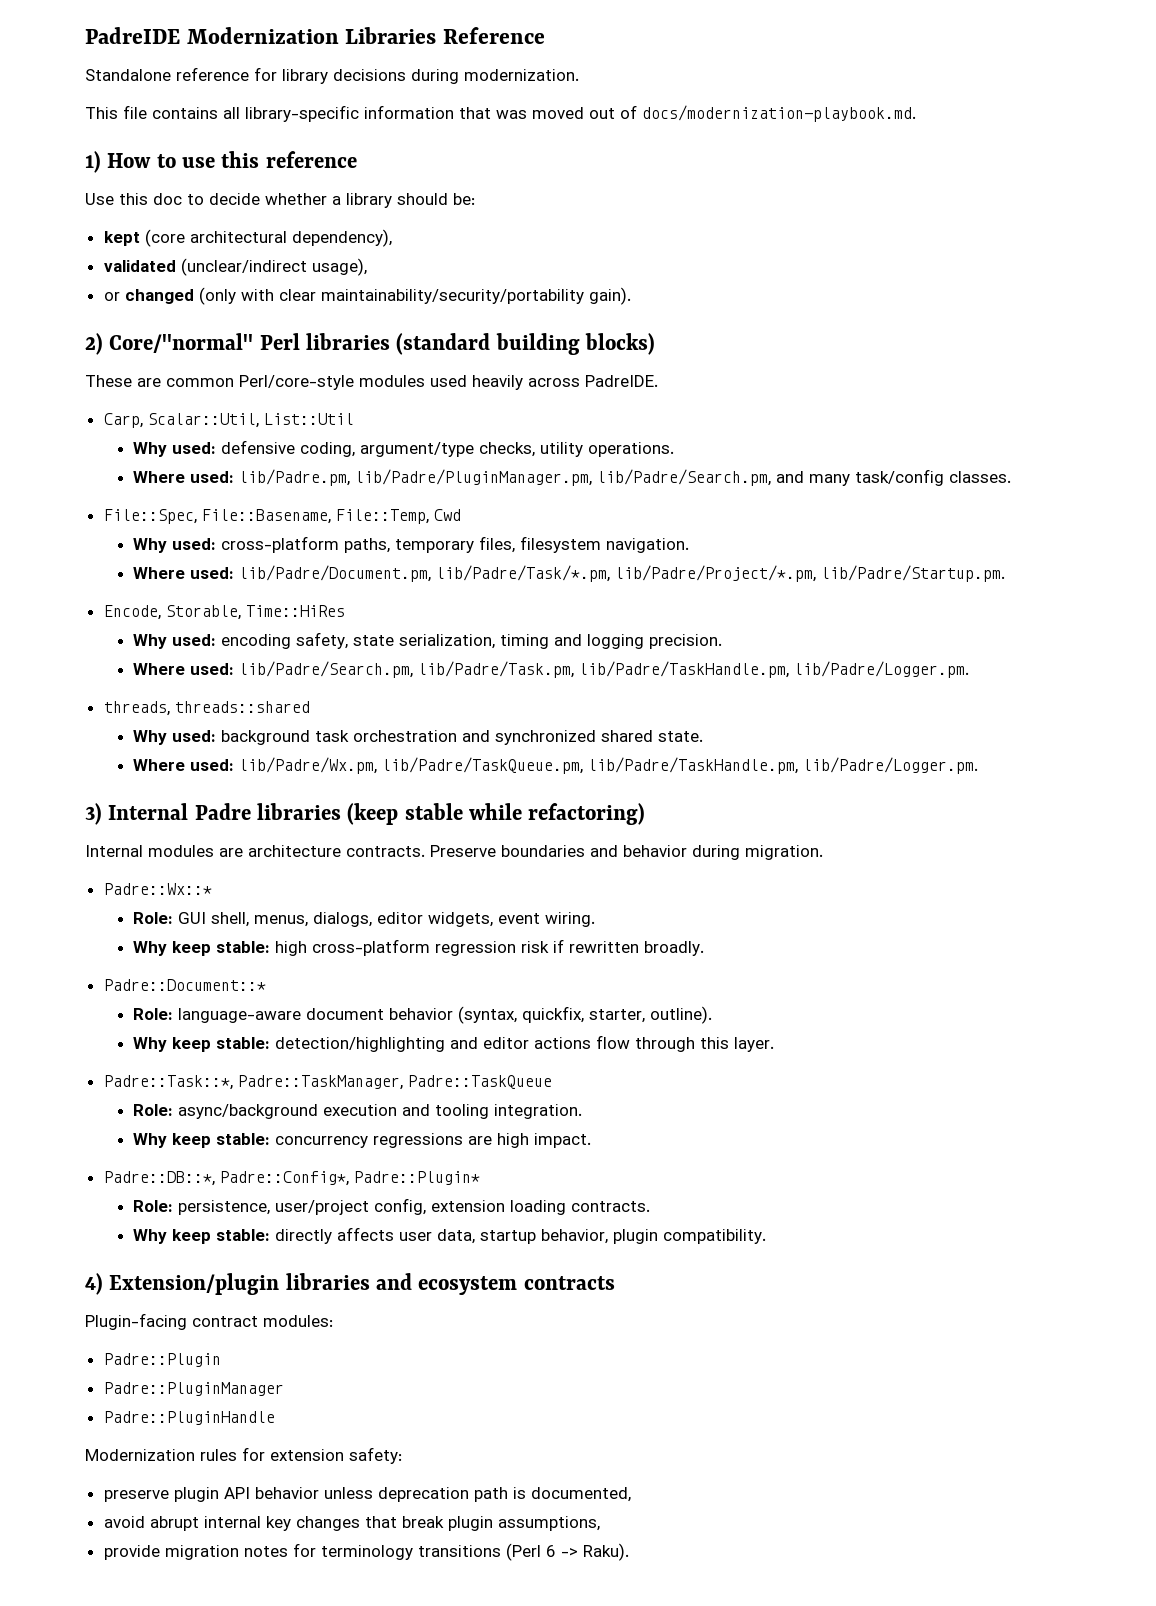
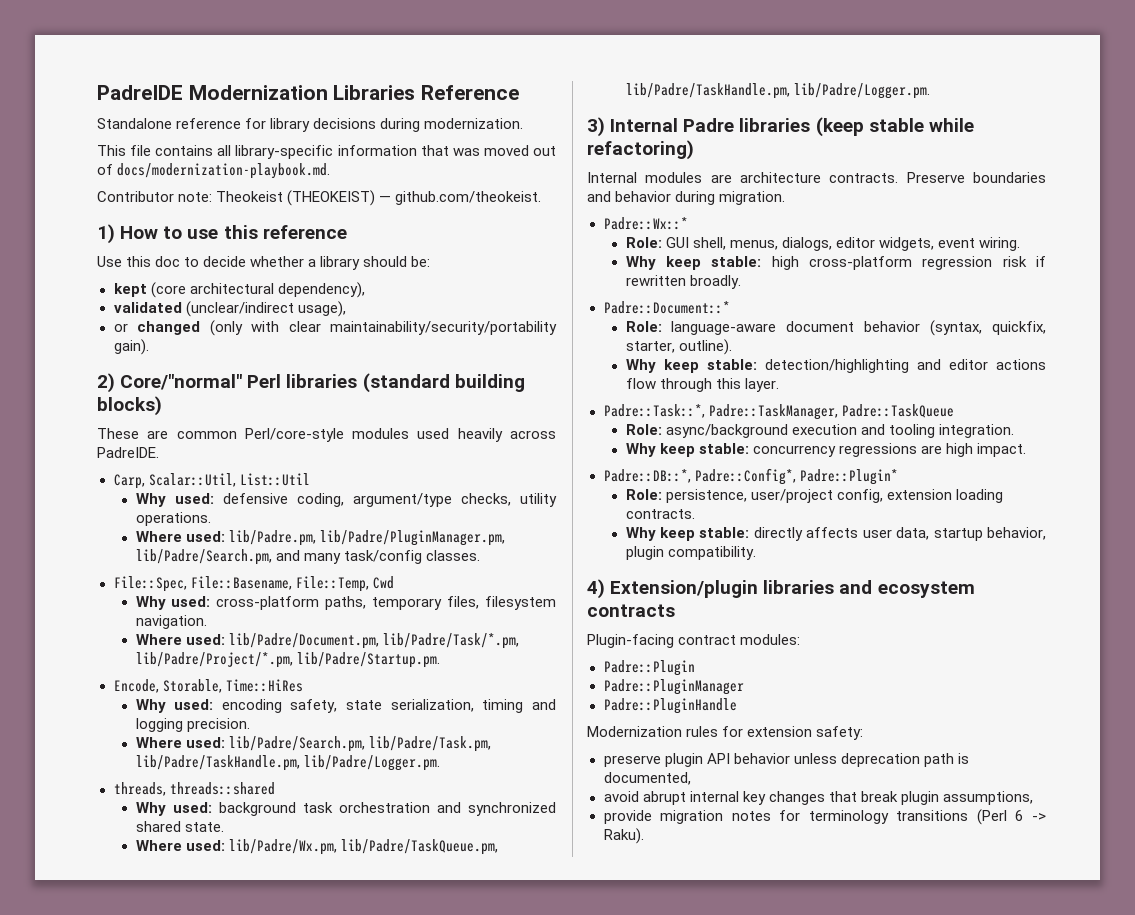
(916, 113) none -> [97,190,542,206] // Contributor note: Theokeist (THEOKEIST) — github.com/theokeist.

